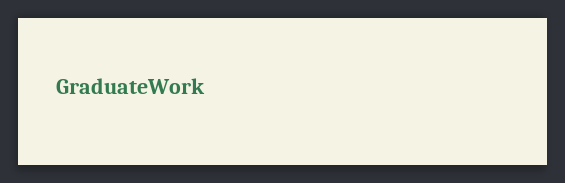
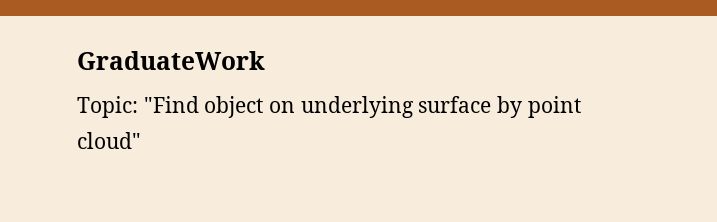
(205, 86) none -> [77,96,581,118] [77,132,141,149] // Topic: "Find object on underlying surface by point cloud"

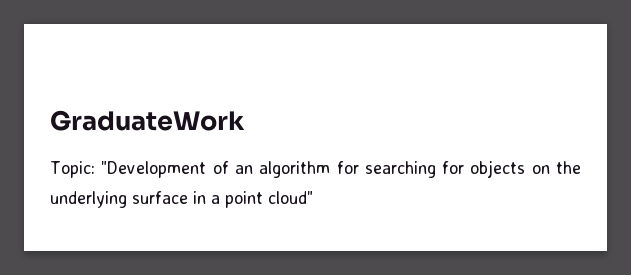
[143,96,523,118] "Find object on underlying surface by -> [101,160,581,178] [50,191,220,208] "Development of an algorithm for searching for objects on the underlying surface in a

